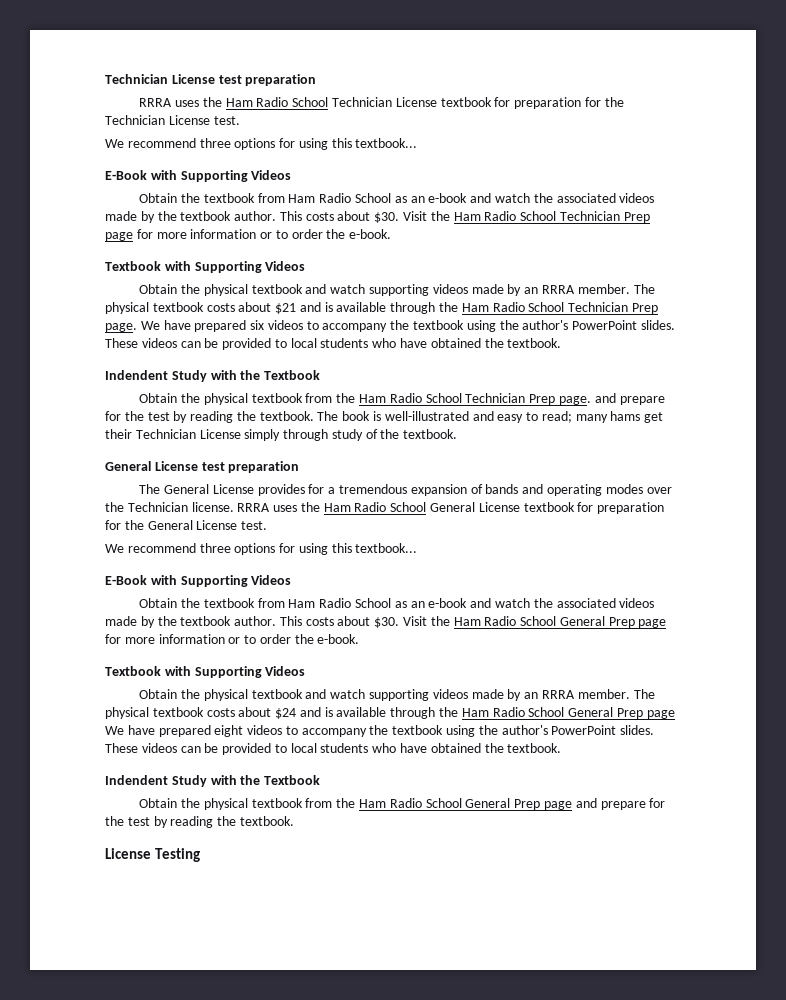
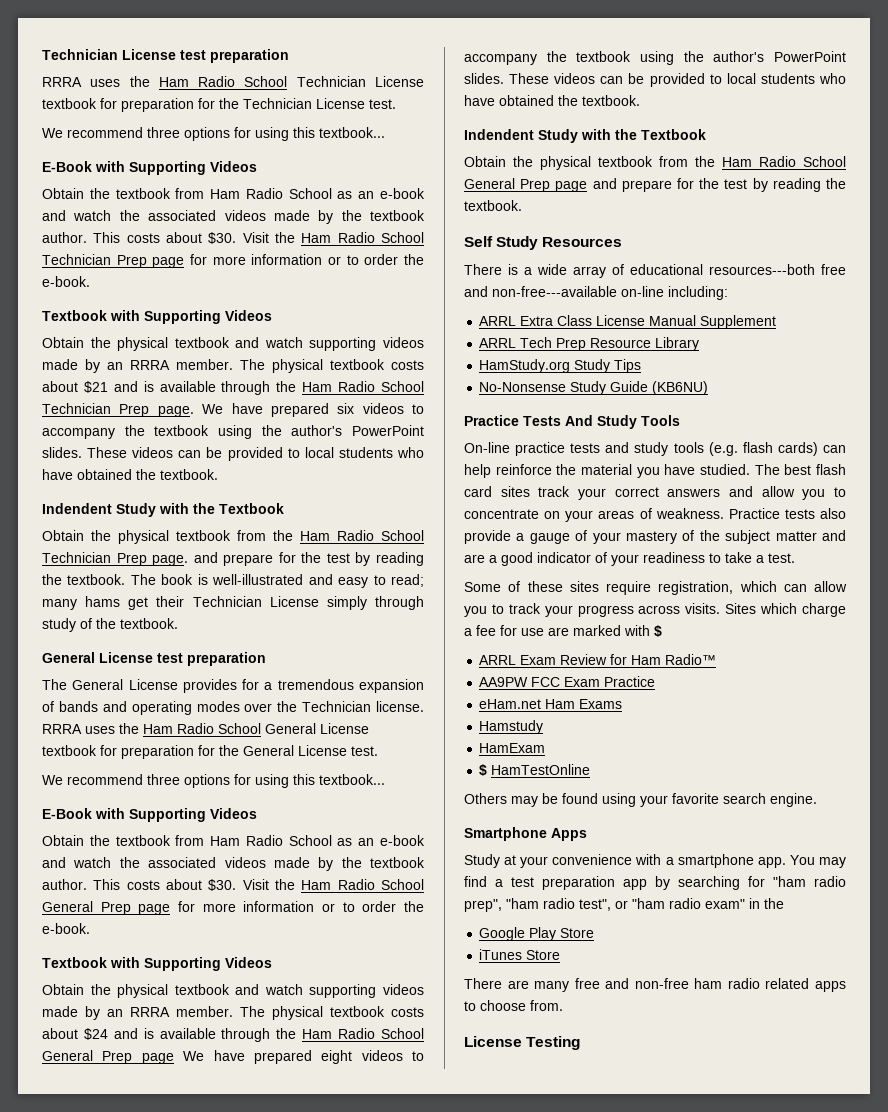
(294, 821) none -> [464,236,623,250] [464,264,846,278] [464,286,728,300] [479,315,777,329] [479,337,700,351] [479,359,642,373] [479,381,709,395] [464,415,680,429] [464,442,846,456] [464,464,846,478] [464,486,846,500] [464,508,846,522] [464,530,846,544] [464,552,795,566] [464,581,847,595] [464,603,846,617] [464,625,662,637] [479,654,717,665] [479,676,656,687] [479,699,623,709] [479,720,544,734] [479,743,546,753] [479,764,591,776] [464,793,817,807] [464,827,587,841] [464,854,846,868] [464,876,846,890] [464,898,784,912] [479,927,595,941] [479,949,561,960] [464,978,846,992] [464,1000,563,1011] // Self Study Resources // There is a wide array of educational resources---both free and non-free---available on-line including: // ARRL Extra Class License Manual Supplement // ARRL Tech Prep Resource Library // HamStudy.org Study Tips // No-Nonsense Study Guide (KB6NU) // Practice Tests And Study Tools // On-line practice tests and study tools (e.g. flash cards) can help reinforce the material you have studied. The best flash card sites track your correct answers and allow you to concentrate on your areas of weakness. Practice tests also provide a gauge of your mastery of the subject matter and are a good indicator of your readiness to take a test. // Some of these sites require registration, which can allow you to track your progress across visits. Sites which charge a fee for use are marked with $ // ARRL Exam Review for Ham Radio™ // AA9PW FCC Exam Practice // eHam.net Ham Exams // Hamstudy // HamExam // $ HamTestOnline // Others may be found using your favorite search engine. // Smartphone Apps // Study at your convenience with a smartphone app. You may find a test preparation app by searching for "ham radio prep", "ham radio test", or "ham radio exam" in the // Google Play Store // iTunes Store // There are many free and non-free ham radio related apps to choose from.

